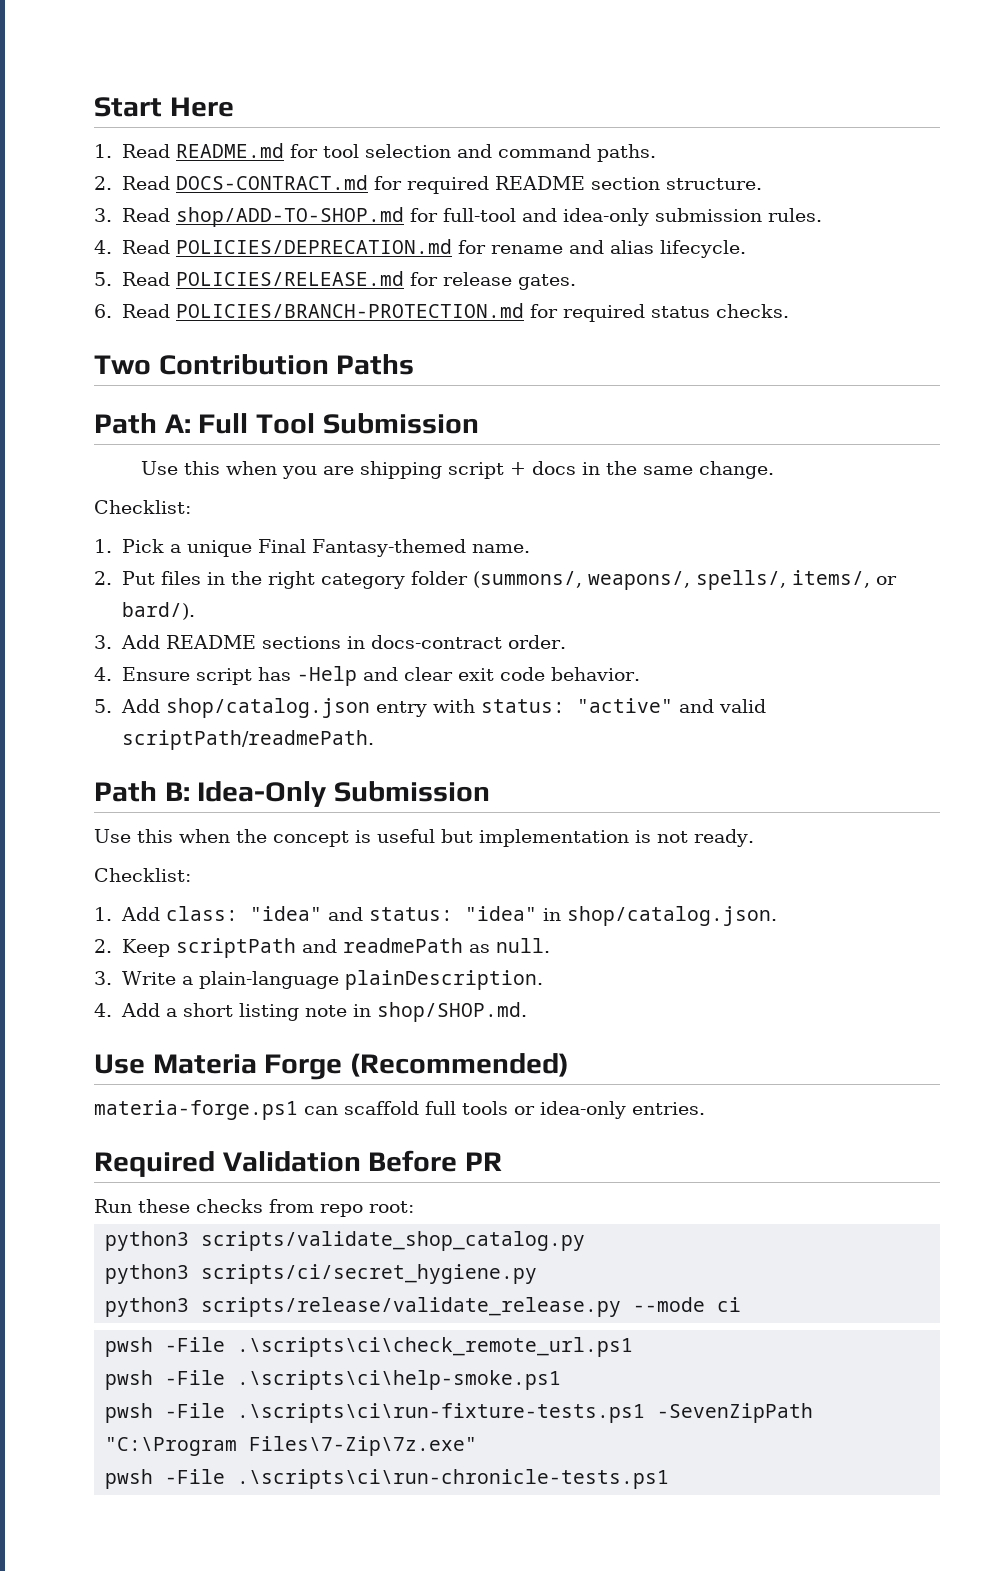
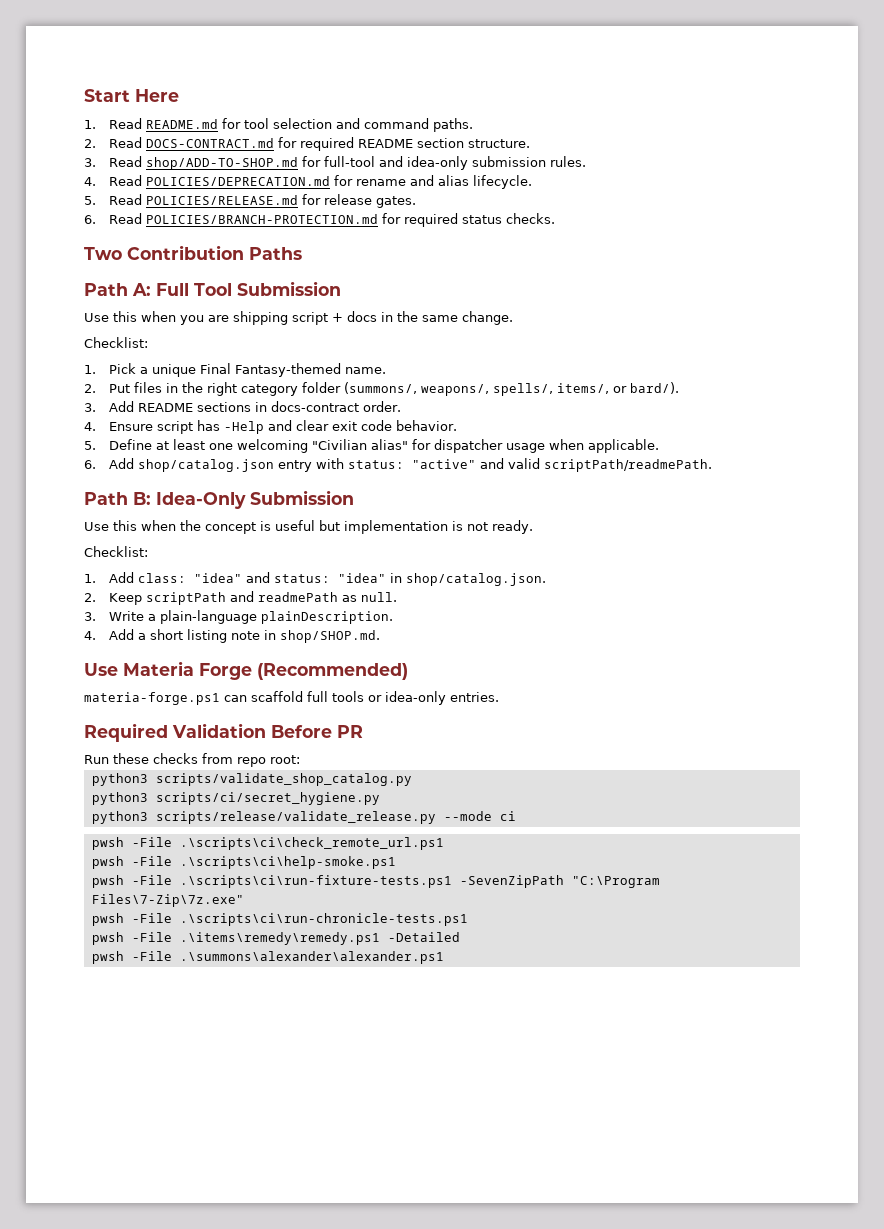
(112, 706) none -> [108,439,659,453] [84,460,96,469] Define at least one welcoming "Civilian alias" for dispatcher usage when applicable. // 6.
(670, 1479) none -> [91,932,460,945] [91,951,444,964] // pwsh -File .\items\remedy\remedy.ps1 -Detailed // pwsh -File .\summons\alexander\alexander.ps1

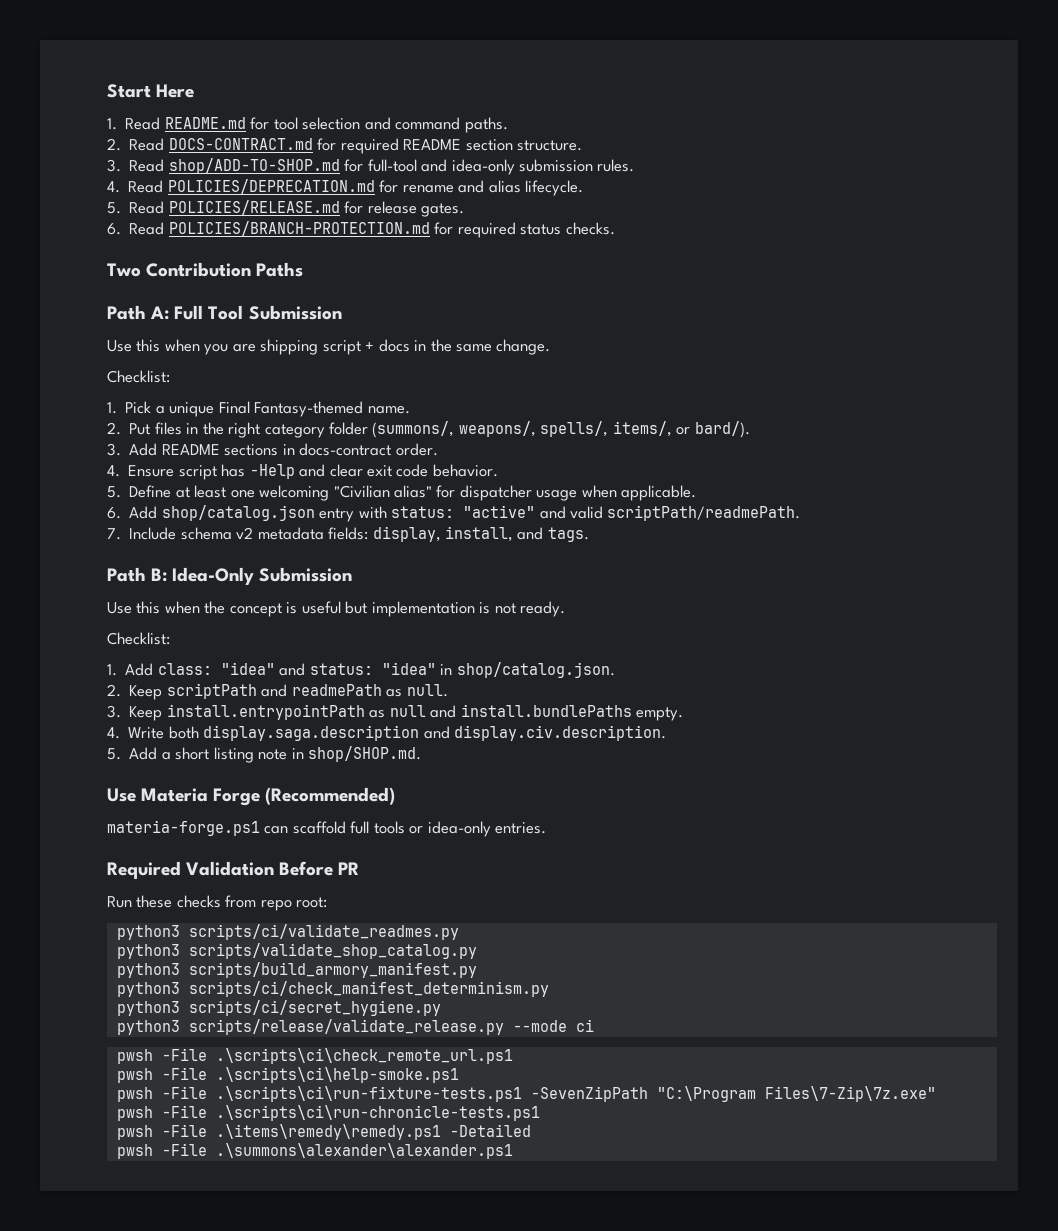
(712, 465) none -> [107,526,589,542] // 7. Include schema v2 metadata fields: display, install, and tags.
[108,610,393,624] [84,631,96,640] Write a plain-language plainDescription. // 4. -> [129,704,683,721] [107,725,667,741] [107,748,121,760] Keep install.entrypointPath as null and install.bundlePaths empty. // 4. Write both display.saga.description and display.civ.description. // 5.
(300, 759) none -> [116,924,459,940] // python3 scripts/ci/validate_readmes.py
(412, 779) none -> [116,962,477,978] [116,981,549,997] // python3 scripts/build_armory_manifest.py // python3 scripts/ci/check_manifest_determinism.py

